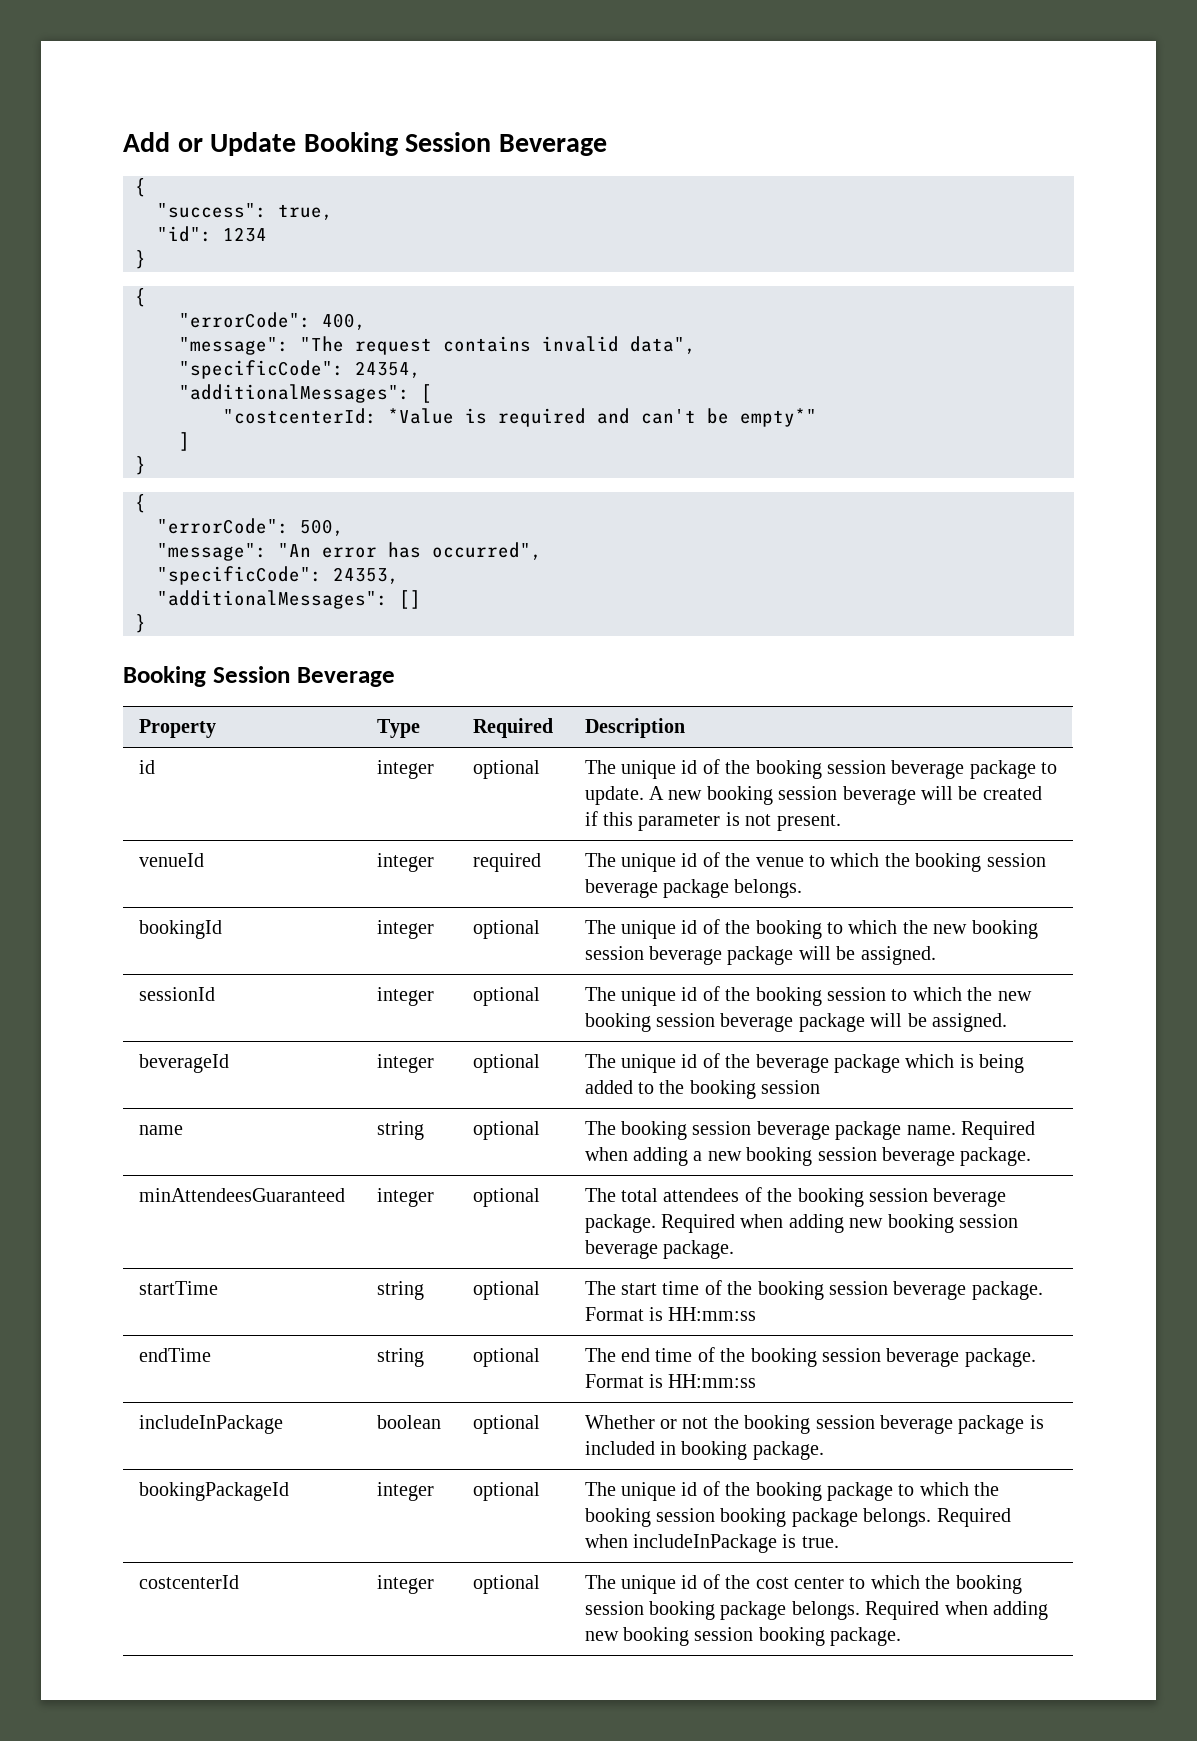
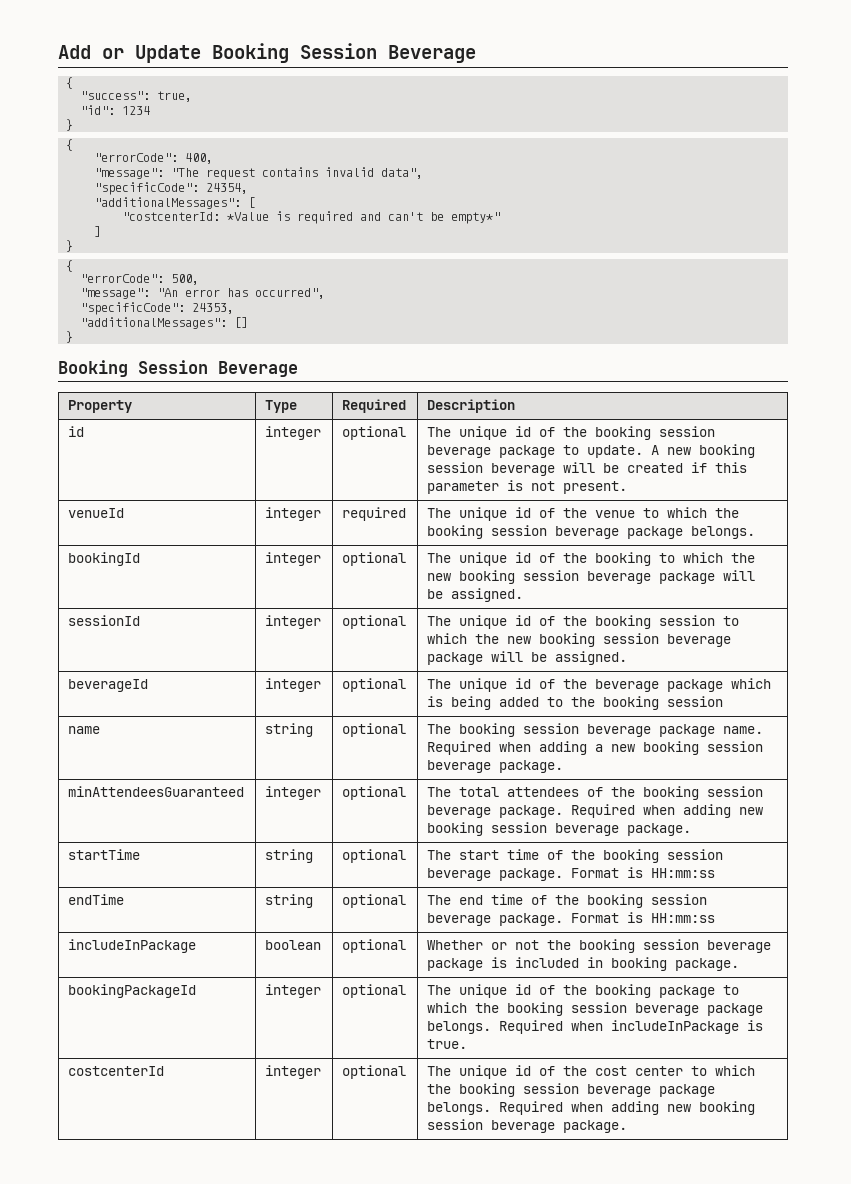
[720,1508,787,1527] booking -> [635,1003,700,1016] beverage
[648,1601,715,1620] booking -> [587,1084,652,1097] beverage
[758,1627,825,1646] booking -> [491,1120,556,1133] beverage

